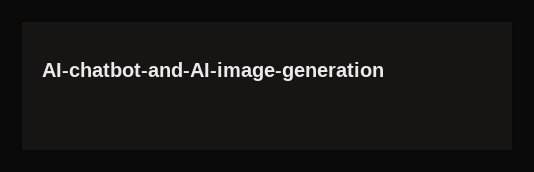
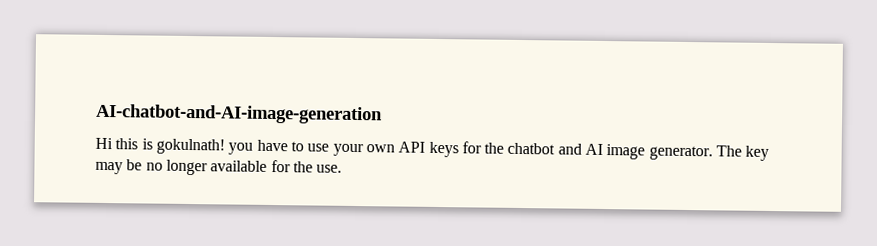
(384, 71) none -> [95,137,770,161] [95,159,343,176] // Hi this is gokulnath! you have to use your own API keys for the chatbot and AI image generator. The key may be no longer available for the use.

